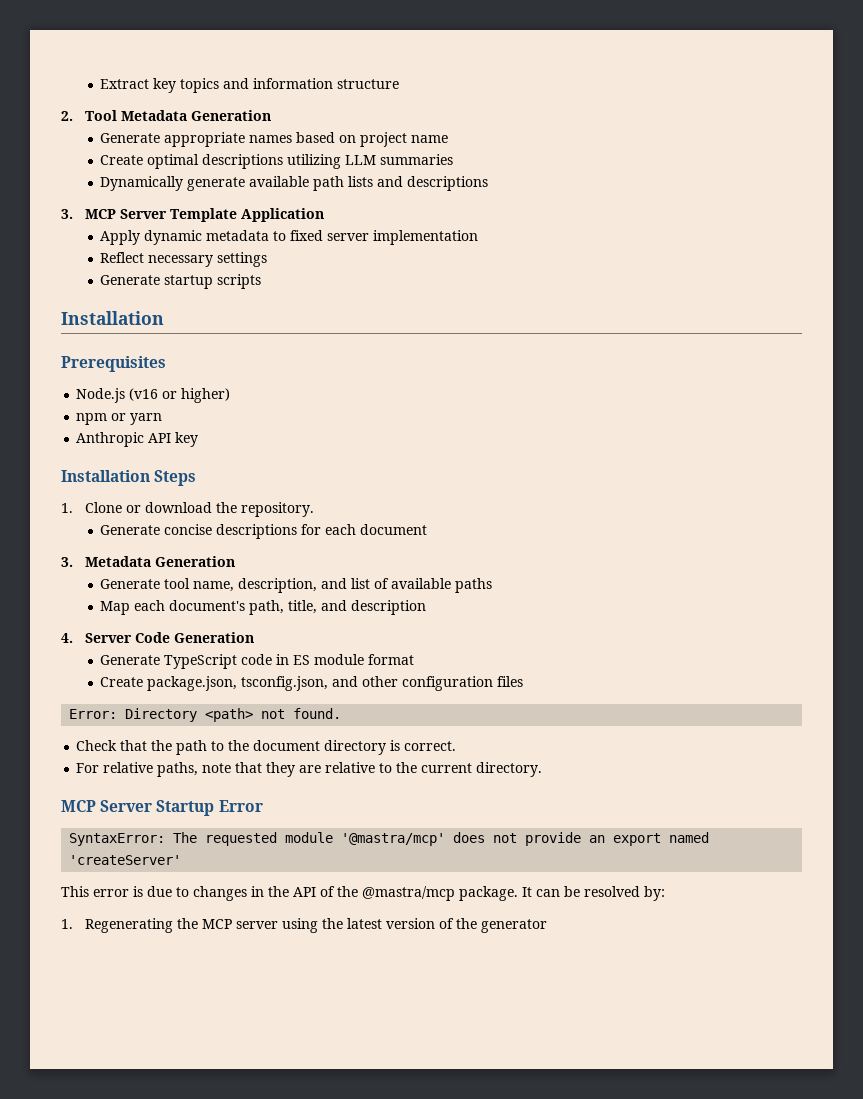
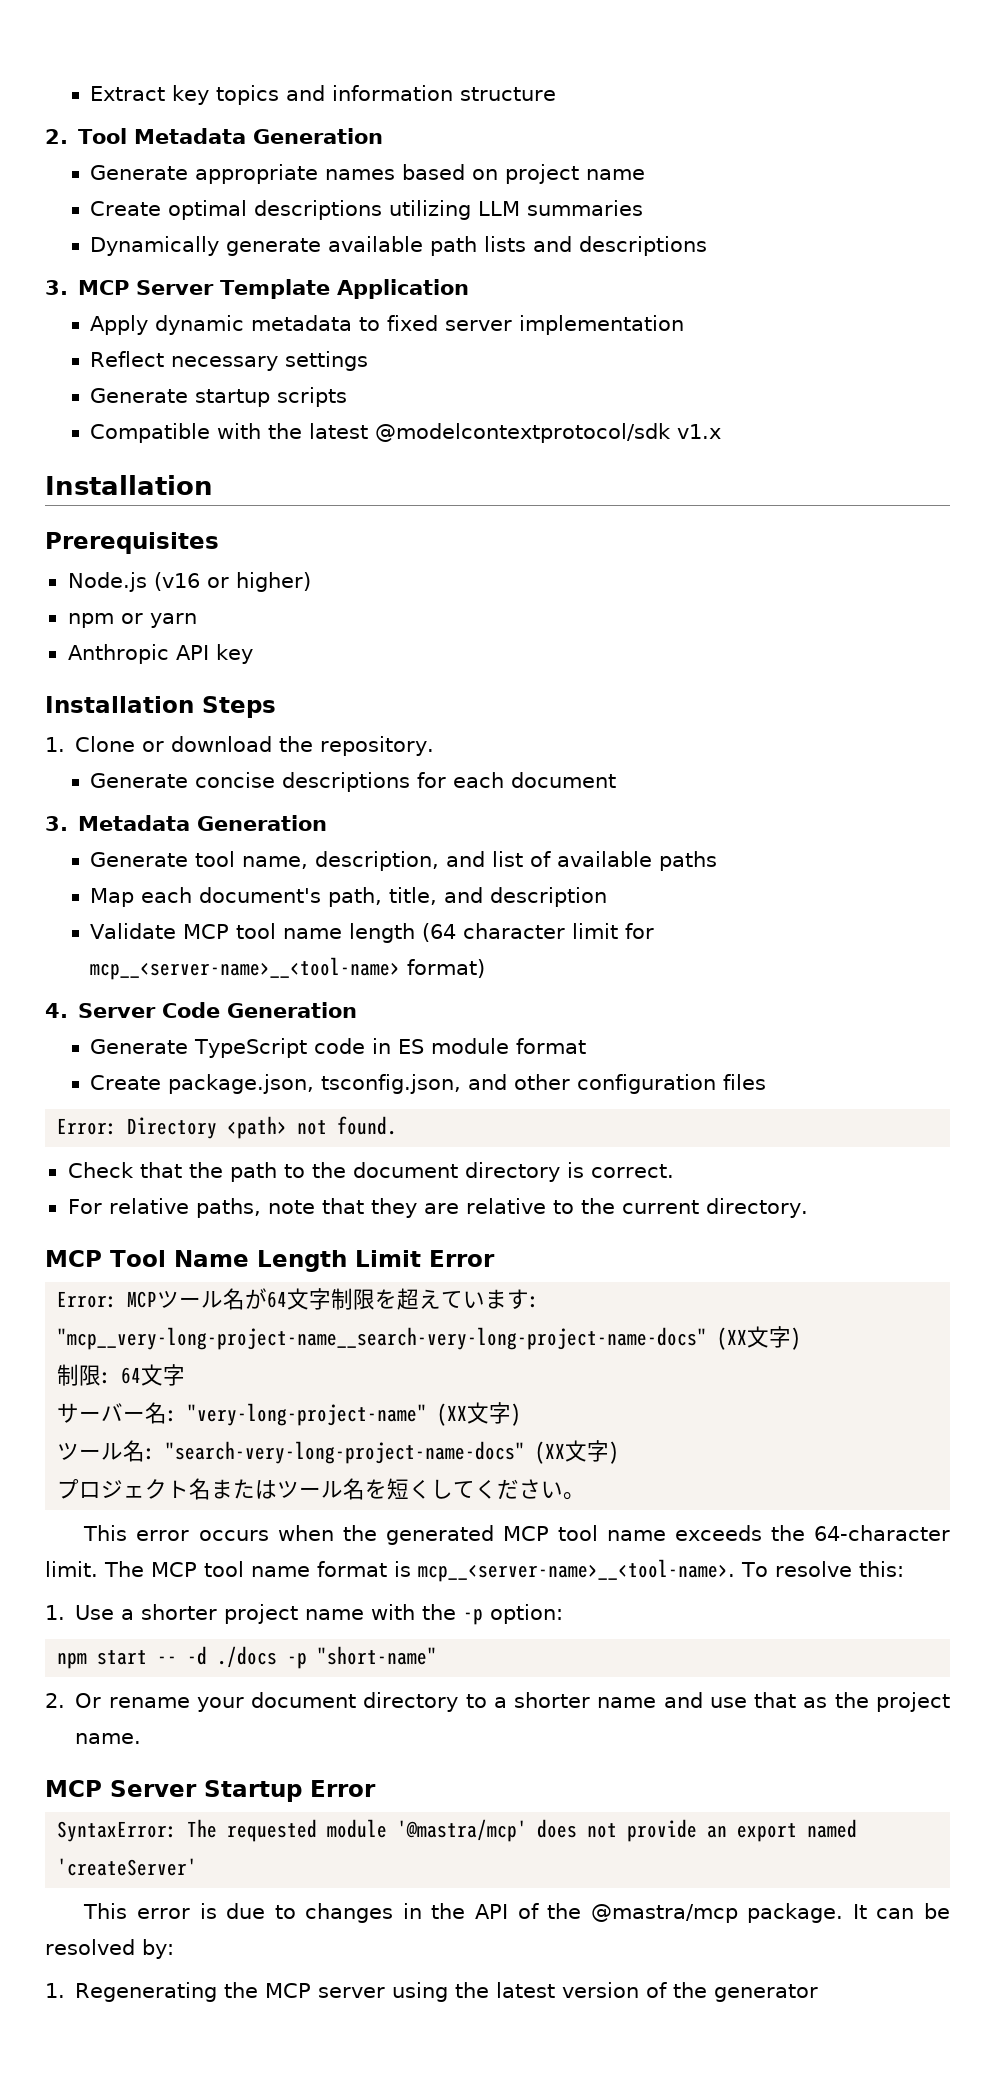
(262, 281) none -> [90,423,722,443] // Compatible with the latest @modelcontextprotocol/sdk v1.x
(427, 607) none -> [90,923,655,943] [90,957,486,980] // Validate MCP tool name length (64 character limit for mcp__<server-name>__<tool-name> format)
(543, 769) none -> [45,1250,495,1272] [57,1288,540,1310] [57,1326,802,1350] [57,1364,186,1386] [57,1402,522,1426] [57,1440,620,1464] [57,1478,586,1500] [83,1525,950,1545] [45,1559,904,1582] [45,1604,564,1625] [57,1646,438,1669] [45,1692,950,1712] [75,1733,142,1744] // MCP Tool Name Length Limit Error // Error: MCPツール名が64文字制限を超えています: "mcp__very-long-project-name__search-very-long-project-name-docs" (XX文字) // 制限: 64文字 // サーバー名: "very-long-project-name" (XX文字) // ツール名: "search-very-long-project-name-docs" (XX文字) // プロジェクト名またはツール名を短くしてください。 // This error occurs when the generated MCP tool name exceeds the 64-character limit. The MCP tool name format is mcp__<server-name>__<tool-name>. To resolve this: // 1. Use a shorter project name with the -p option: // npm start -- -d ./docs -p "short-name" // 2. Or rename your document directory to a shorter name and use that as the project name.

